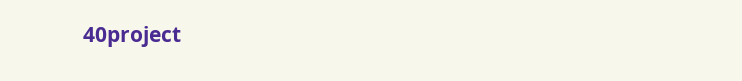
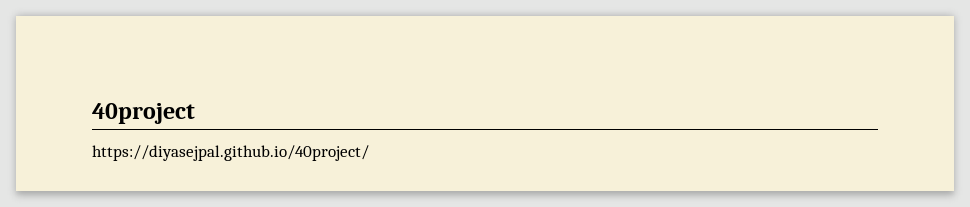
(181, 36) none -> [92,145,369,161] // https://diyasejpal.github.io/40project/

